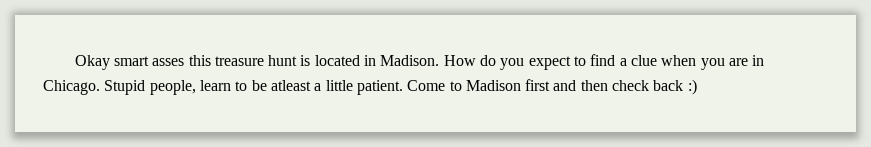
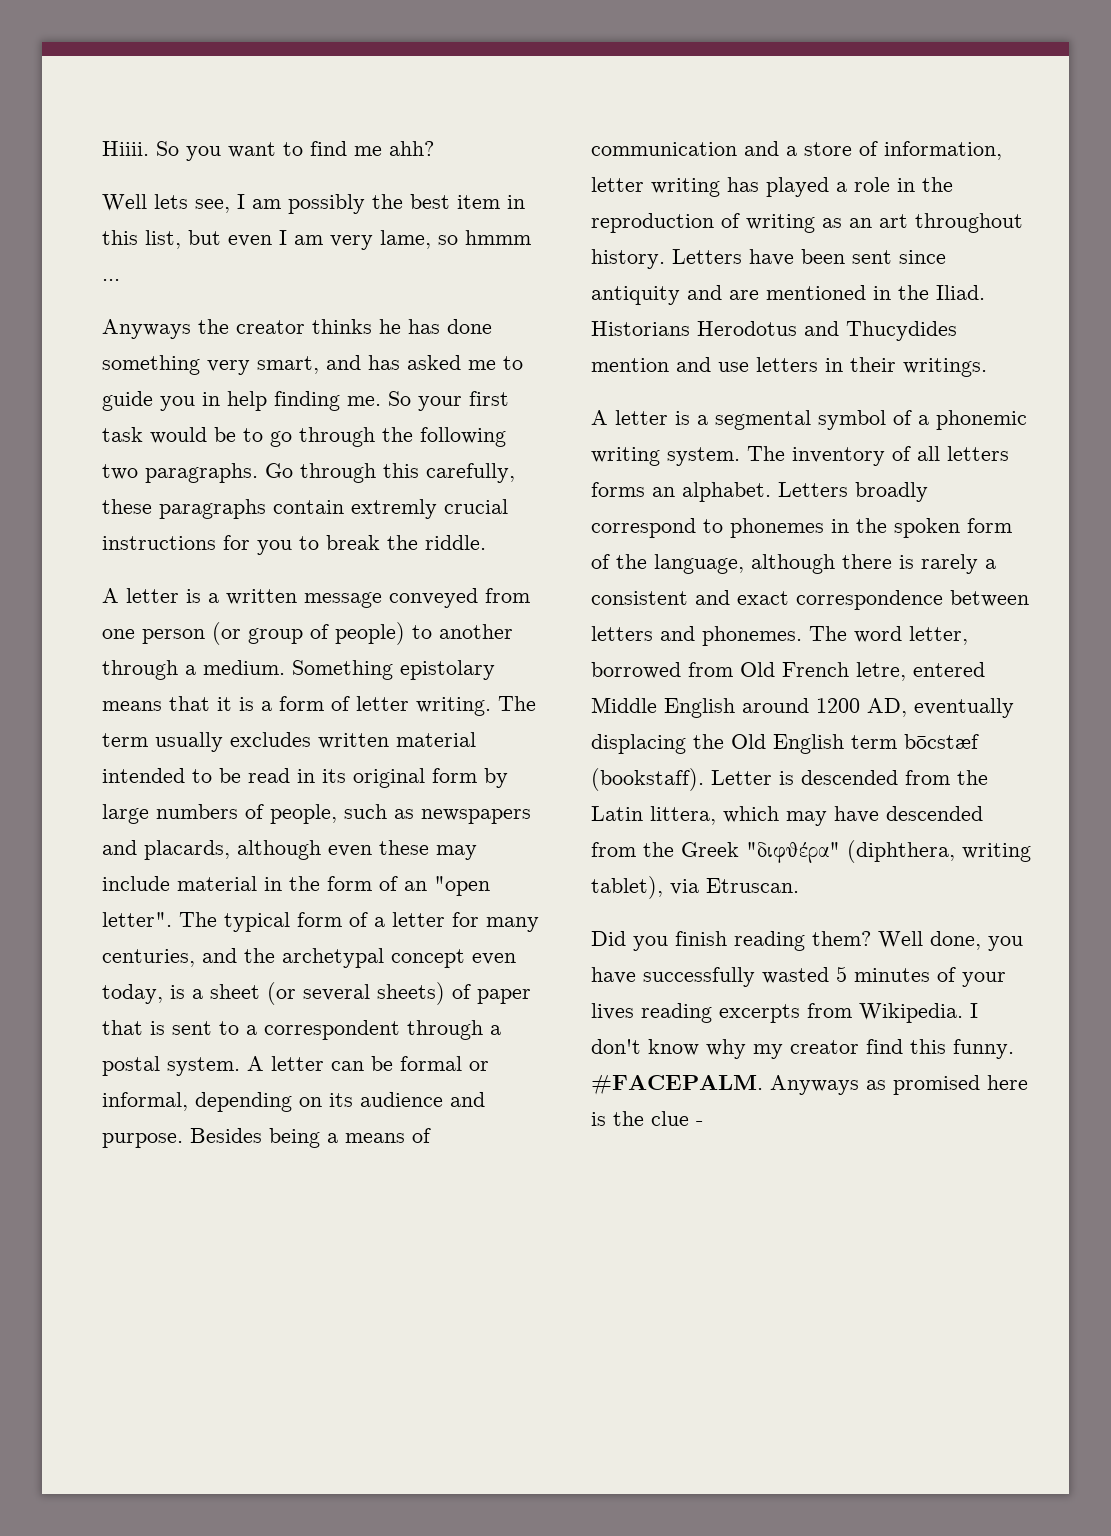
[74,54,765,70] [43,79,697,95] Okay smart asses this treasure hunt is located in Madison. How do you expect to find a clue when you are in Chicago. Stupid people, learn to be atleast a little patient. Come to Madison first and then check back :) -> [102,141,434,161] [102,194,525,214] [102,230,531,250] [102,279,120,281] [102,319,492,339] [102,355,523,375] [102,391,509,411] [102,427,506,447] [102,463,515,483] [102,499,508,519] [102,535,486,555] [102,588,530,608] [102,622,513,645] [102,660,495,680] [102,696,536,716] [102,732,476,752] [102,768,508,788] [102,804,531,824] [102,840,477,860] [102,876,490,896] [102,912,539,932] [102,948,516,968] [102,982,531,1005] [102,1020,501,1040] [102,1056,489,1076] [102,1092,485,1112] [102,1128,431,1148] [591,141,1002,160] [591,177,953,197] [591,213,1023,233] [591,249,946,269] [591,285,985,305] [591,321,957,341] [591,357,987,377] [591,410,1027,430] [591,446,1009,466] [591,482,928,502] [591,518,1012,538] [591,554,996,574] [591,590,1029,610] [591,626,968,646] [591,662,985,681] [591,697,1014,718] [591,734,979,754] [591,768,988,791] [591,806,983,826] [591,840,1031,863] [591,876,799,899] [591,931,1023,951] [591,966,1006,987] [591,1003,978,1023] [591,1039,1014,1059] [591,1075,1028,1095] [591,1111,703,1126] Hiiii. So you want to find me ahh? // Well lets see, I am possibly the best item in this list, but even I am very lame, so hmmm ... // Anyways the creator thinks he has done something very smart, and has asked me to guide you in help finding me. So your first task would be to go through the following two paragraphs. Go through this carefully, these paragraphs contain extremly crucial instructions for you to break the riddle. // A letter is a written message conveyed from one person (or group of people) to another through a medium. Something epistolary means that it is a form of letter writing. The term usually excludes written material intended to be read in its original form by large numbers of people, such as newspapers and placards, although even these may include material in the form of an "open letter". The typical form of a letter for many centuries, and the archetypal concept even today, is a sheet (or several sheets) of paper that is sent to a correspondent through a postal system. A letter can be formal or informal, depending on its audience and purpose. Besides being a means of communication and a store of information, letter writing has played a role in the reproduction of writing as an art throughout history. Letters have been sent since antiquity and are mentioned in the Iliad. Historians Herodotus and Thucydides mention and use letters in their writings. // A letter is a segmental symbol of a phonemic writing system. The inventory of all letters forms an alphabet. Letters broadly correspond to phonemes in the spoken form of the language, although there is rarely a consistent and exact correspondence between letters and phonemes. The word letter, borrowed from Old French letre, entered Middle English around 1200 AD, eventually displacing the Old English term bōcstæf (bookstaff). Letter is descended from the Latin littera, which may have descended from the Greek "διφθέρα" (diphthera, writing tablet), via Etruscan. // Did you finish reading them? Well done, you have successfully wasted 5 minutes of your lives reading excerpts from Wikipedia. I don't know why my creator find this funny. #FACEPALM. Anyways as promised here is the clue -

